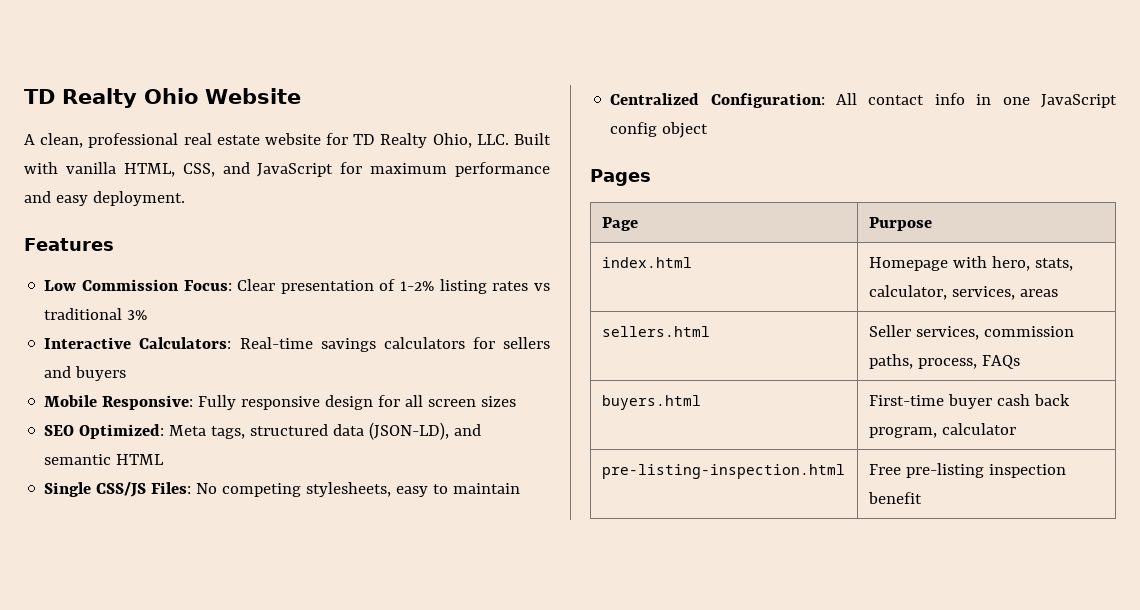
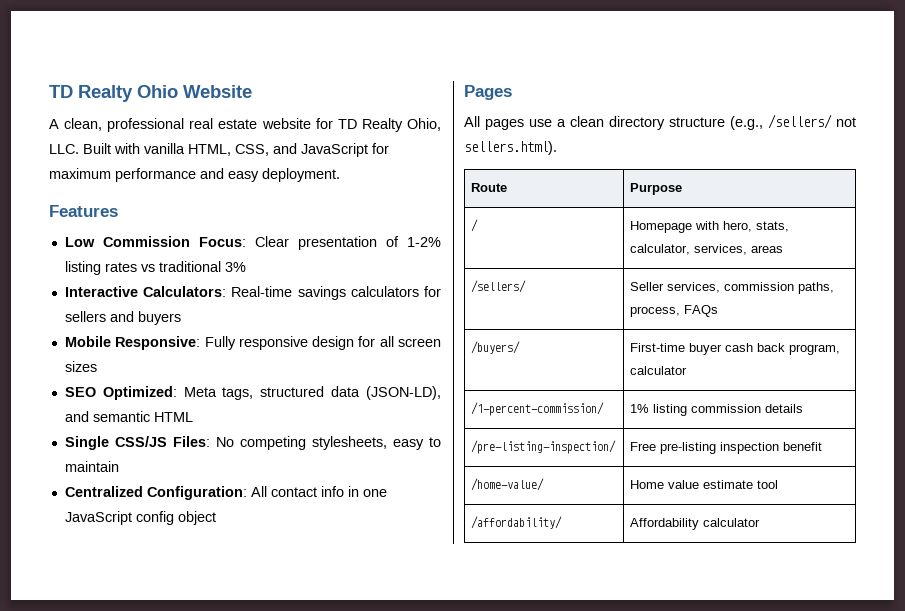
[601,217,638,231] // Page -> [464,114,856,130] [464,141,557,155] [471,183,508,192] // All pages use a clean directory structure (e.g., /sellers/ not sellers.html). // Route
[601,257,692,268] index.html -> [471,219,479,232] /
[601,326,710,337] sellers.html -> [471,280,527,293] /sellers/
[601,395,701,410] buyers.html -> [471,341,521,354] /buyers/
[601,464,845,479] [868,463,1066,478] [867,492,922,504] pre-listing-inspection.html | Free pre-listing inspection benefit -> [471,402,605,416] [630,404,804,416] [471,440,617,454] [630,442,823,454] [471,478,545,491] [630,480,779,489] [471,516,563,529] [630,518,761,530] /1-percent-commission/ | 1% listing commission details // /pre-listing-inspection/ | Free pre-listing inspection benefit // /home-value/ | Home value estimate tool // /affordability/ | Affordability calculator

